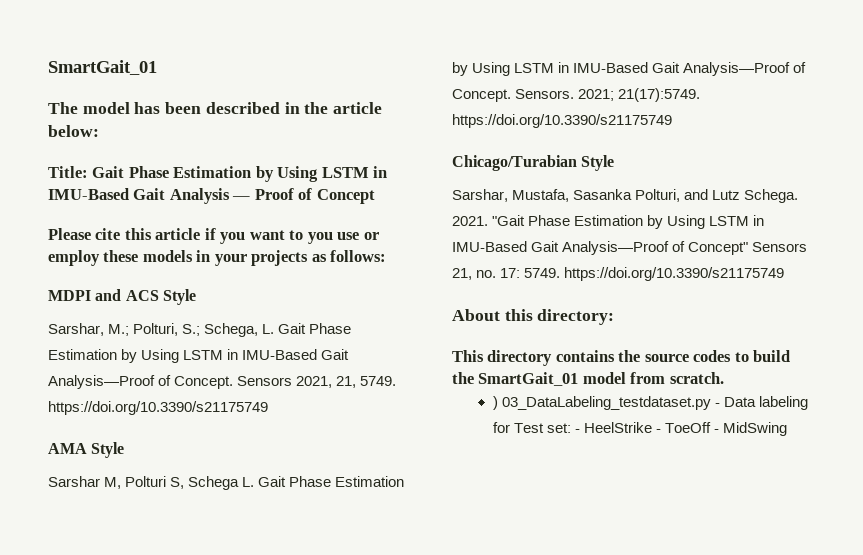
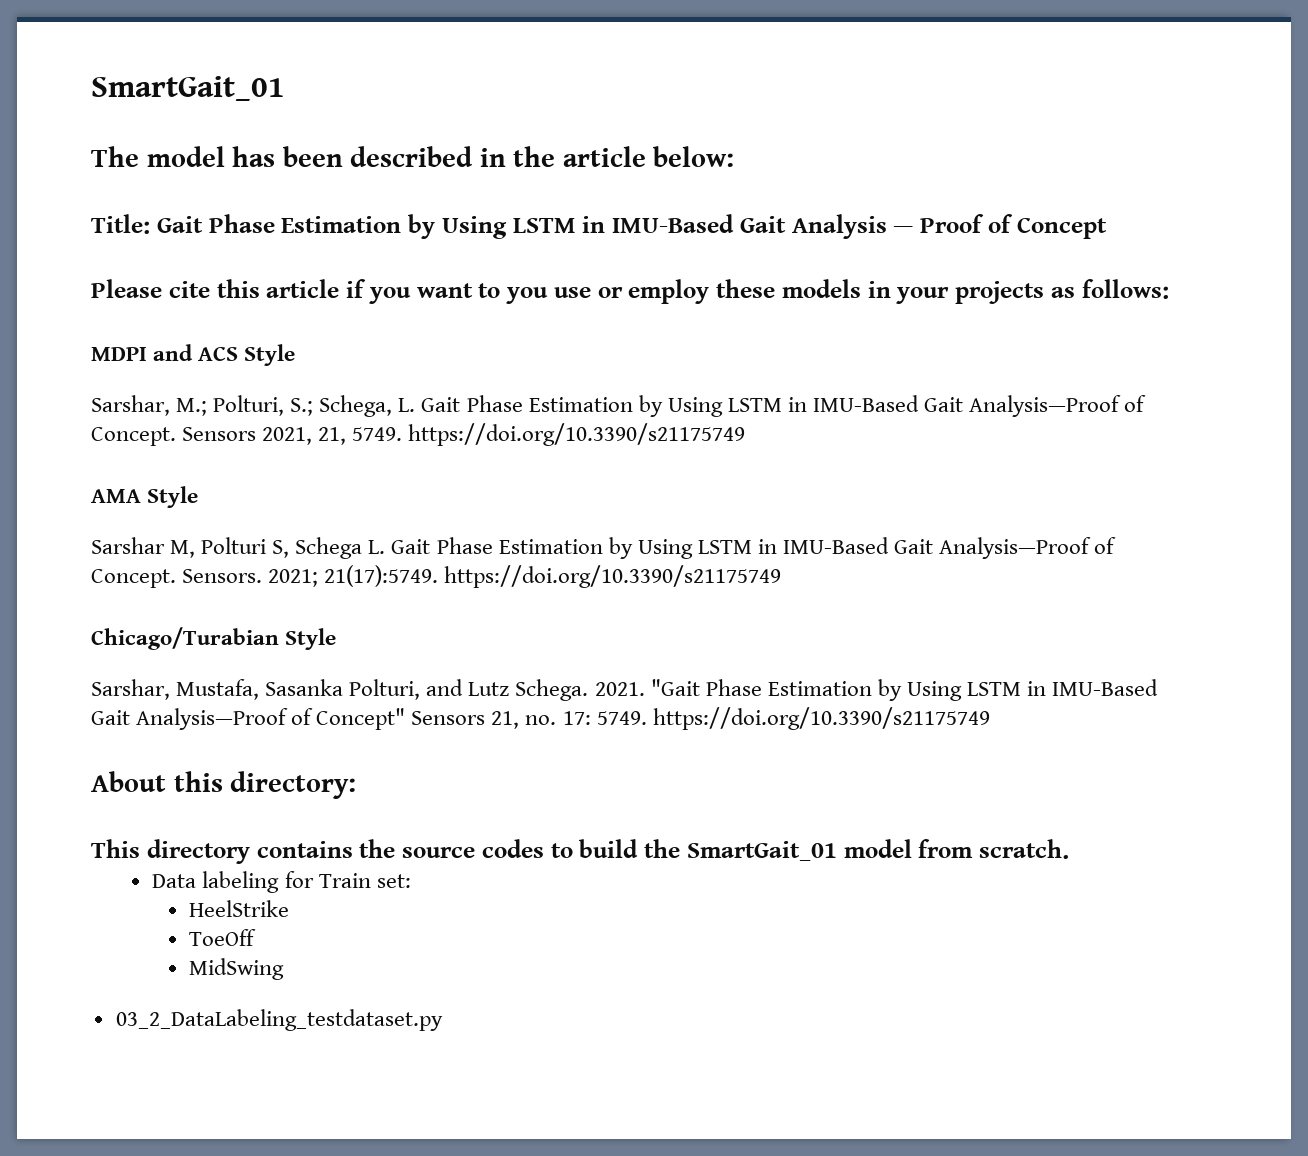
[492,396,720,410] ) 03_DataLabeling_testdataset.py - -> (1069, 849) none
[513,423,544,433] Test -> [318,873,371,888] Train
[574,429,580,433] - -> (411, 881) //
[656,429,662,433] - -> (290, 908) //
[714,429,720,433] - -> (257, 937) //
(788, 429) none -> [115,1009,443,1031] // 03_2_DataLabeling_testdataset.py

